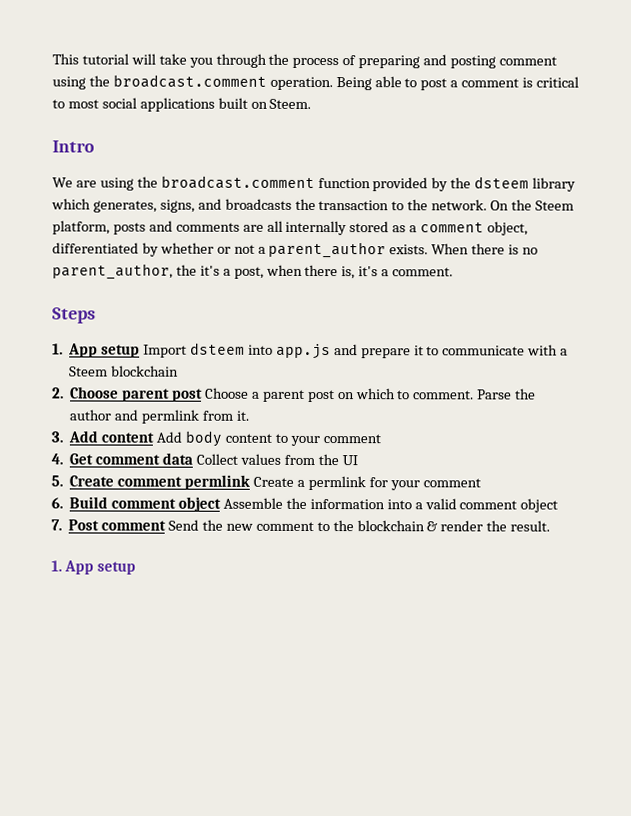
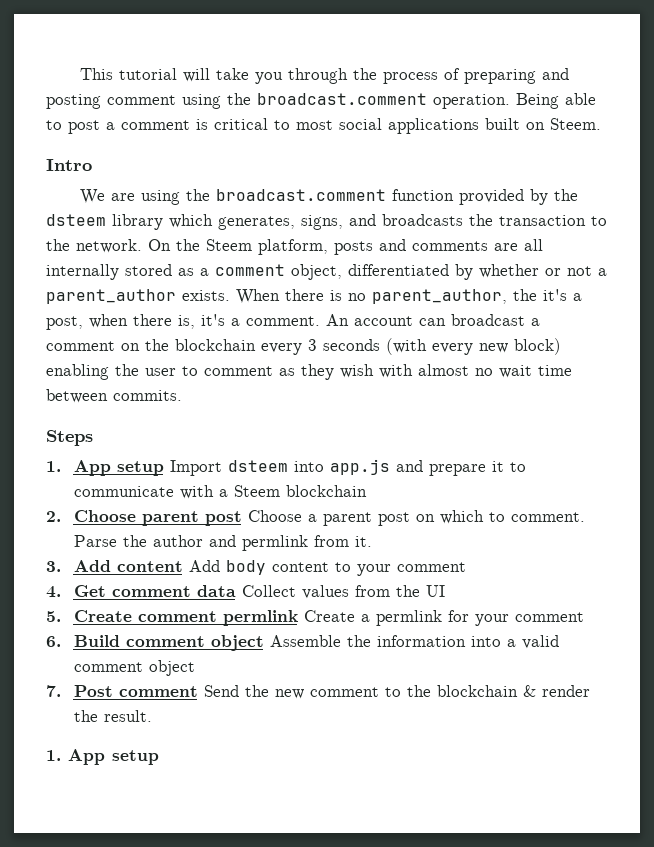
(454, 272) none -> [326,314,540,326] [46,338,561,355] [46,364,572,380] [46,389,182,403] An account can broadcast a comment on the blockchain every 3 seconds (with every new block) enabling the user to comment as they wish with almost no wait time between commits.

